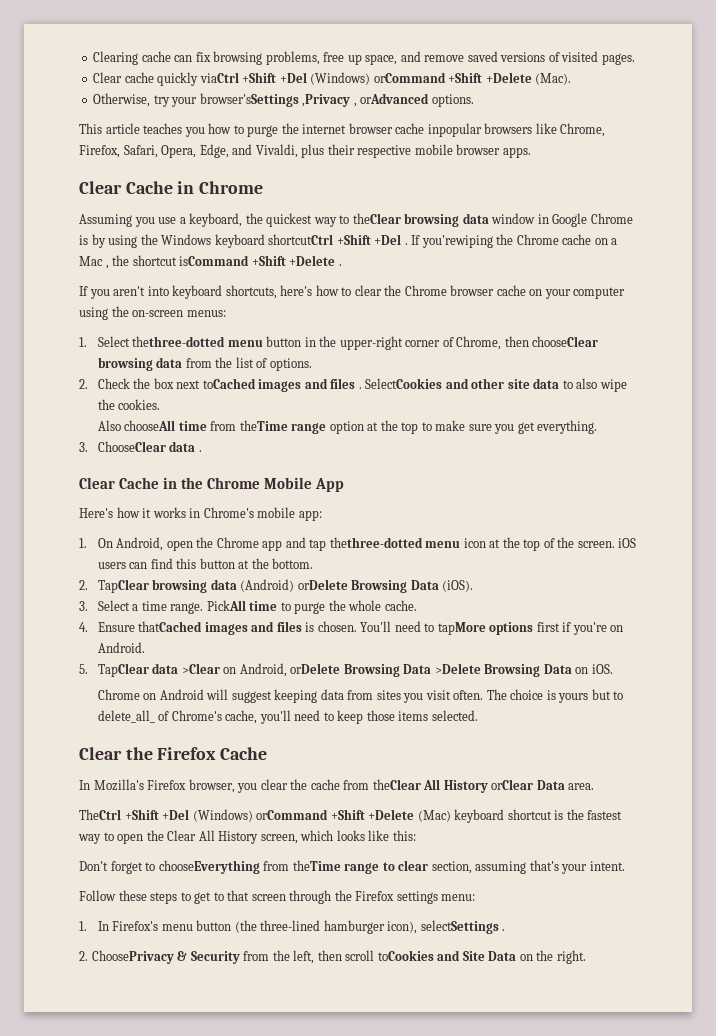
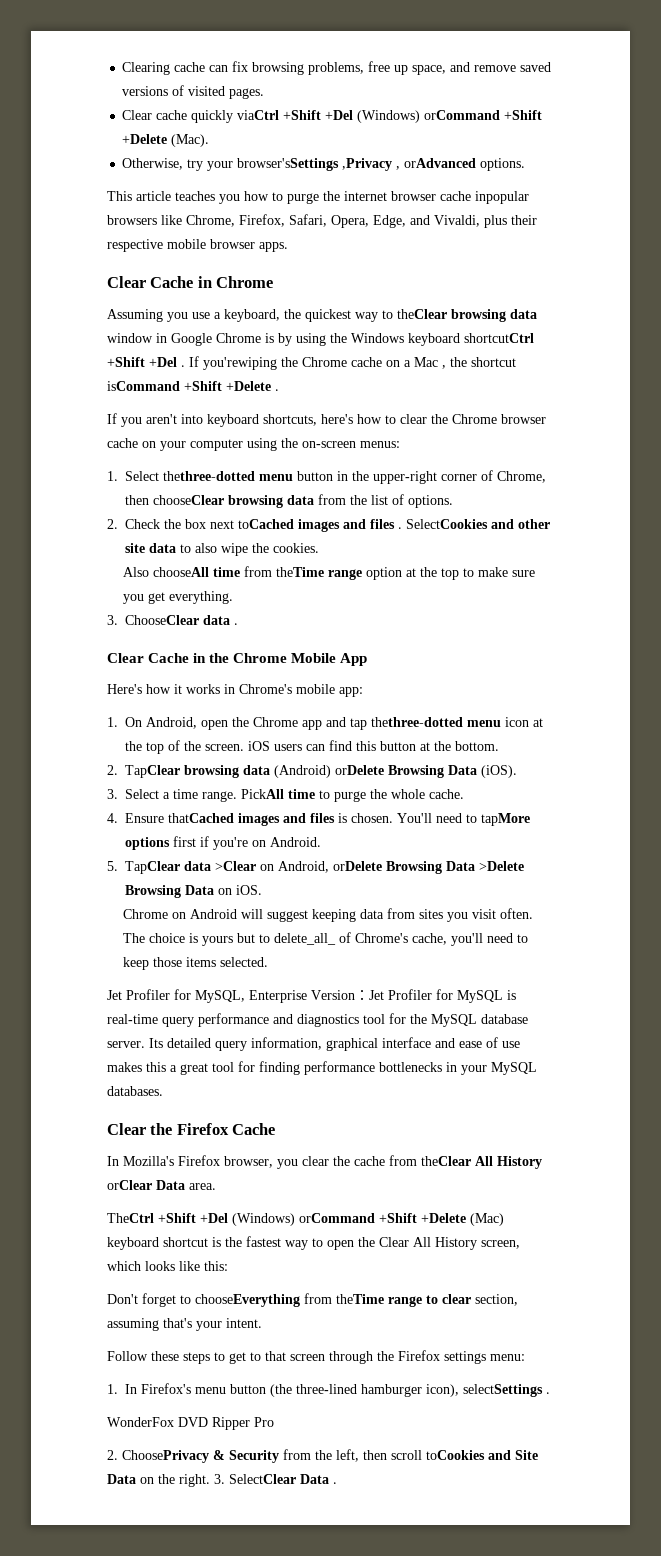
(478, 715) none -> [107,989,516,1003] [107,1013,528,1027] [107,1037,520,1051] [107,1061,537,1075] [107,1086,163,1096] // Jet Profiler for MySQL, Enterprise Version：Jet Profiler for MySQL is real-time query performance and diagnostics tool for the MySQL database server. Its detailed query information, graphical interface and ease of use makes this a great tool for finding performance bottlenecks in your MySQL databases.
(506, 930) none -> [107,1417,274,1430] // WonderFox DVD Ripper Pro
(586, 957) none -> [214,1474,337,1484] 3. SelectClear Data .

